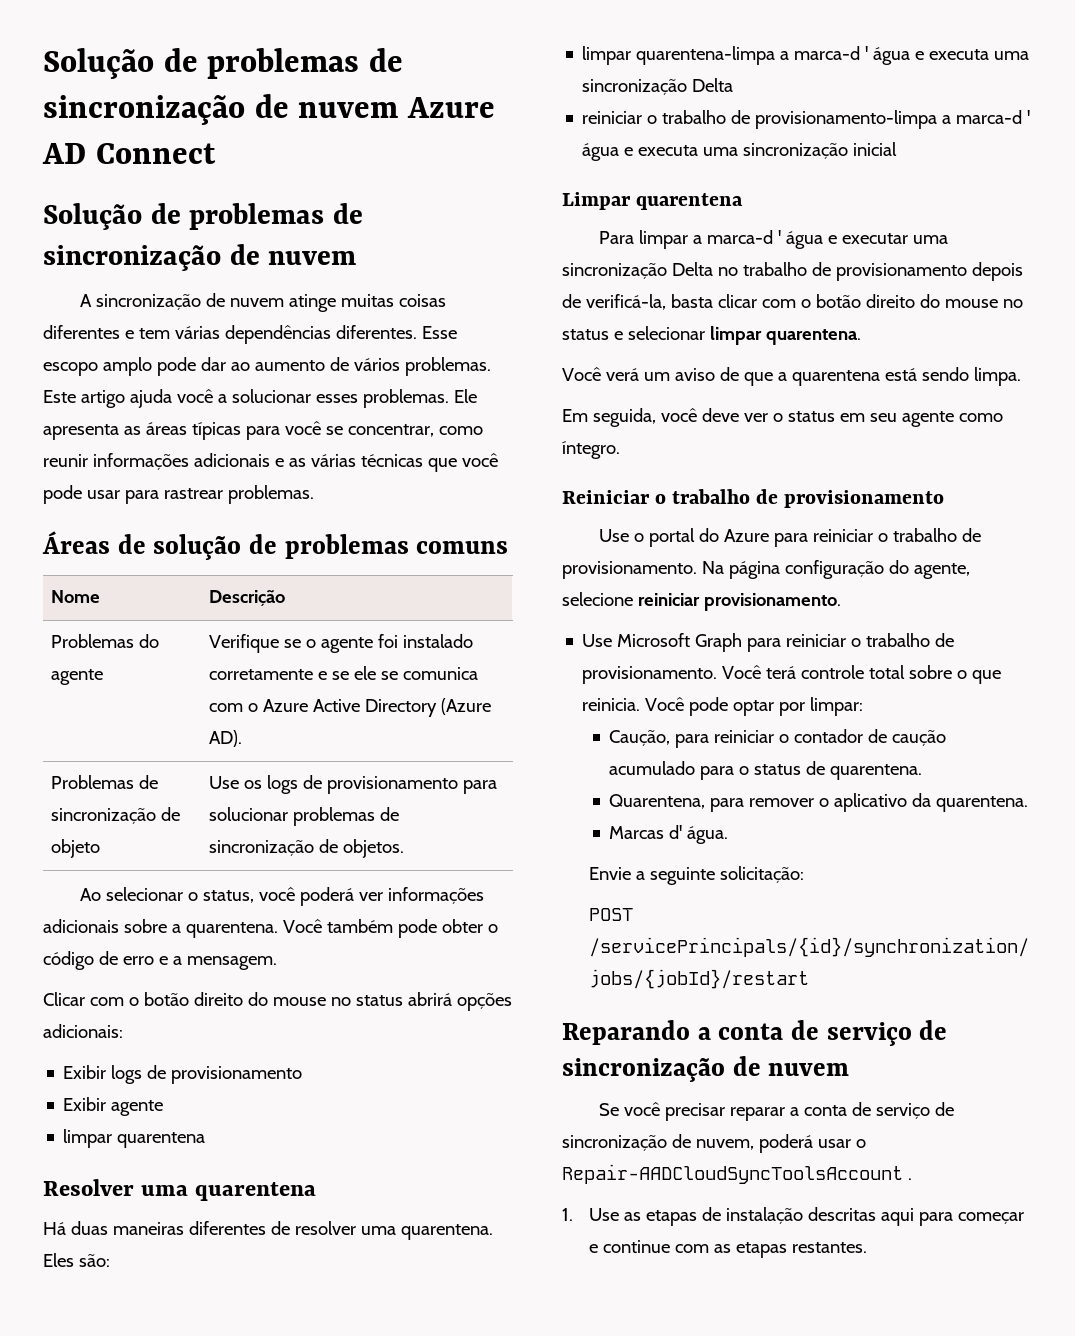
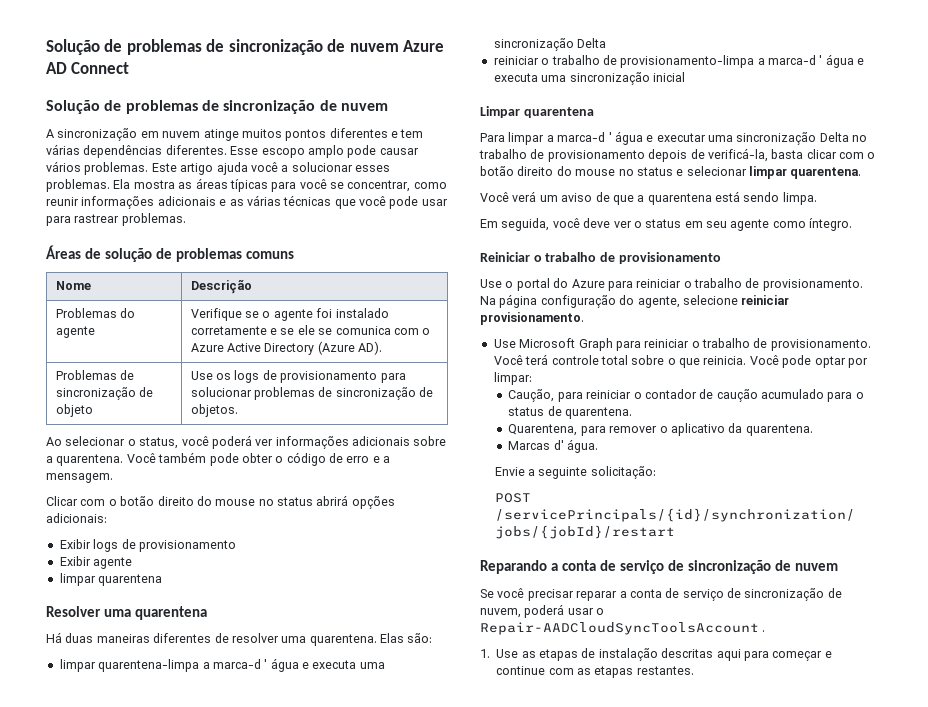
[206,293,226,307] de -> [140,131,159,138] em
[341,294,447,307] muitas coisas -> [241,129,327,141] muitos pontos
[200,357,349,371] dar ao aumento de -> [379,148,419,155] causar
[453,389,477,403] [43,424,119,440] Ele apresenta -> [113,179,175,189] Ela mostra
[43,1253,74,1267] Eles -> [380,633,404,643] Elas

